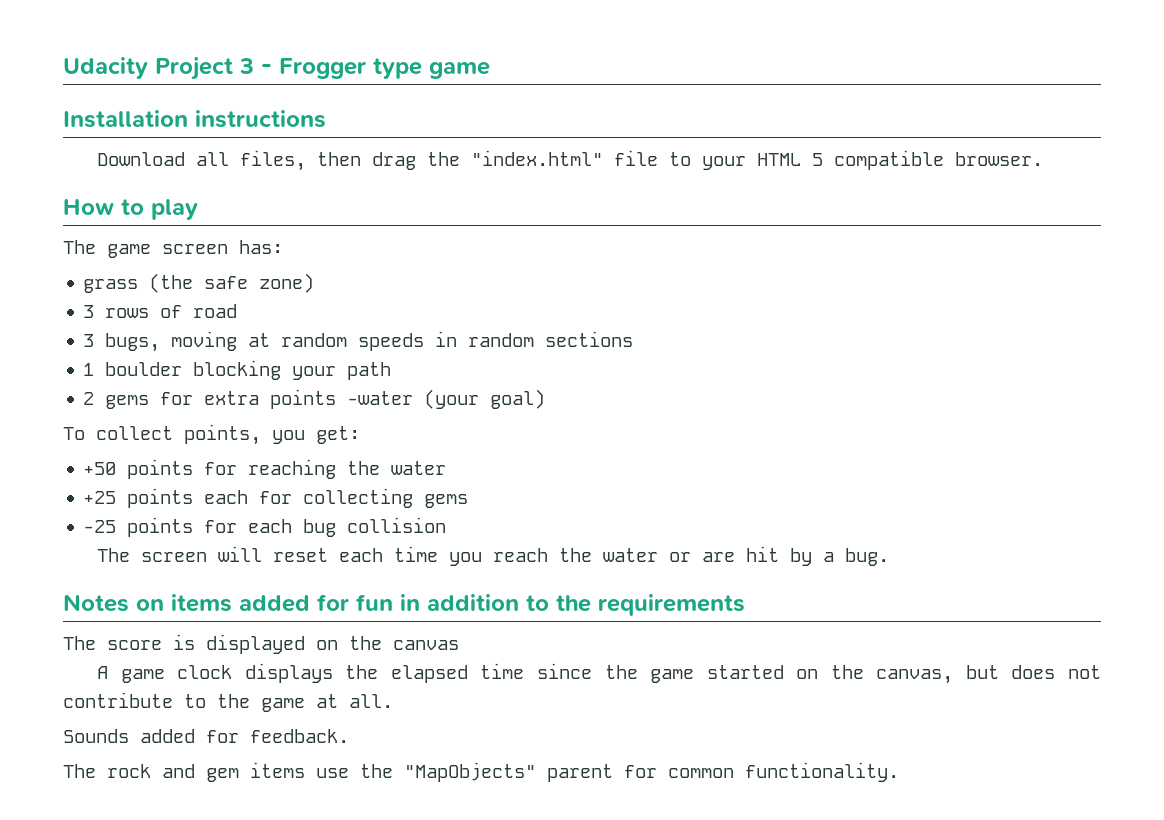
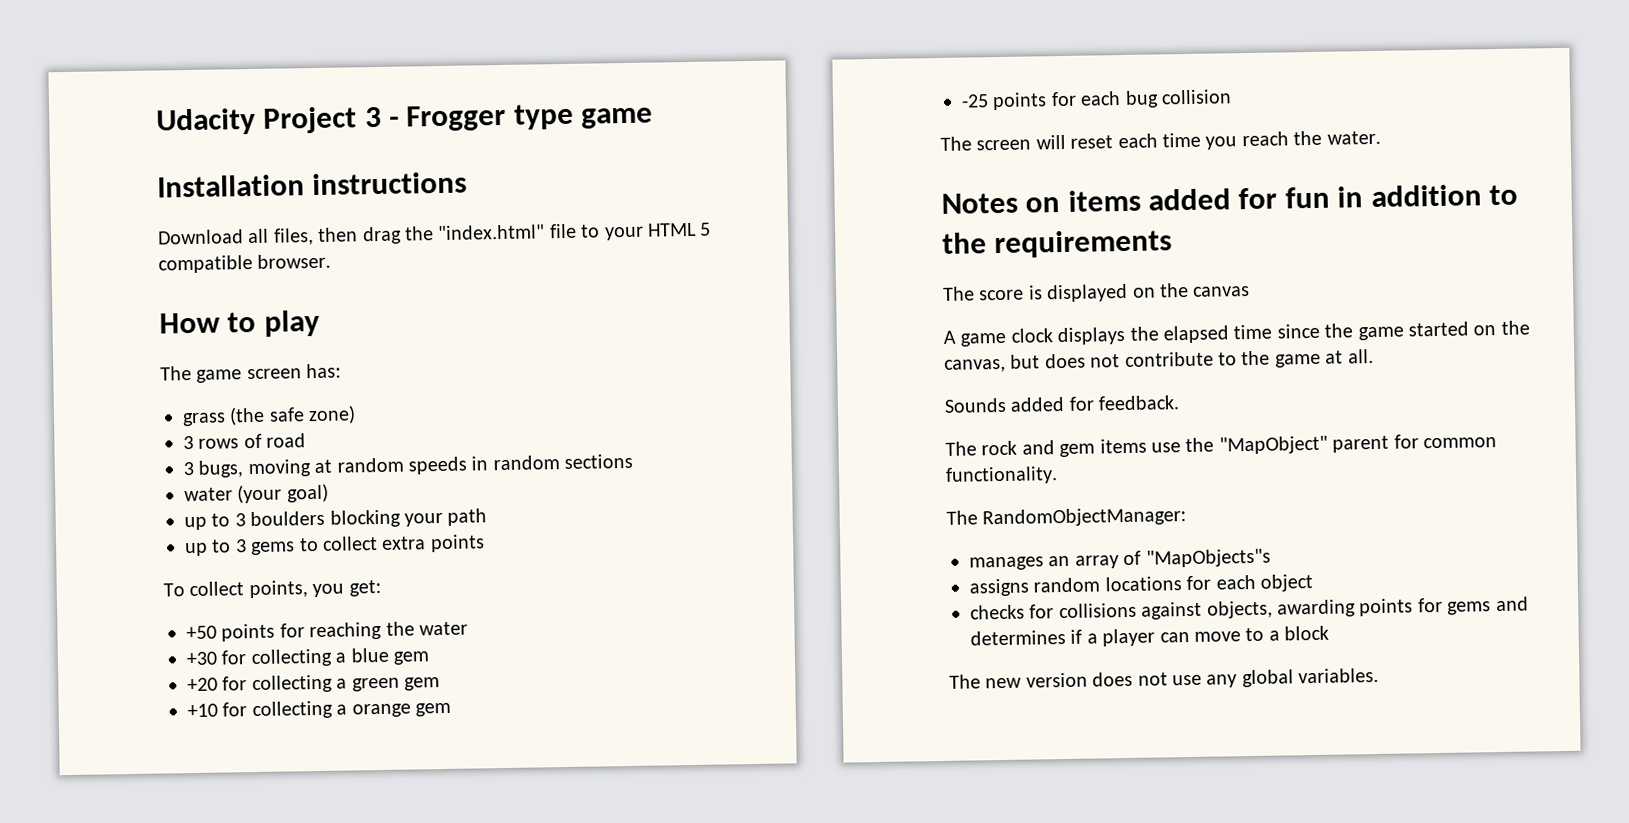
[83,360,392,380] [83,392,194,409] 1 boulder blocking your path // 2 gems for -> [184,483,329,504] [184,508,488,531] [185,536,378,557] water (your goal) // up to 3 boulders blocking your path // up to 3 gems to collect
[347,389,546,409] -water (your goal) -> (485, 543) none
[83,488,469,508] +25 points each for collecting gems -> [186,647,430,668] [187,674,440,694] [187,700,451,720] +30 for collecting a blue gem // +20 for collecting a green gem // +10 for collecting a orange gem
[603,546,890,566] water or are hit by a bug. -> [1326,130,1381,145] water.
[404,762,536,782] "MapObjects" -> [1218,435,1328,455] "MapObject"
(899, 772) none -> [946,507,1187,528] [969,548,1271,571] [969,574,1313,597] [970,596,1529,620] [970,625,1330,647] [949,667,1380,689] // The RandomObjectManager: // manages an array of "MapObjects"s // assigns random locations for each object // checks for collisions against objects, awarding points for gems and determines if a player can move to a block // The new version does not use any global variables.

